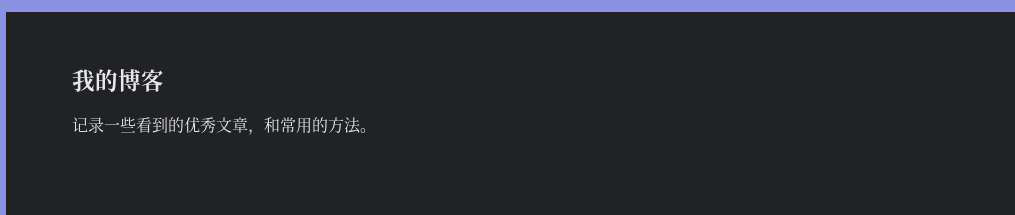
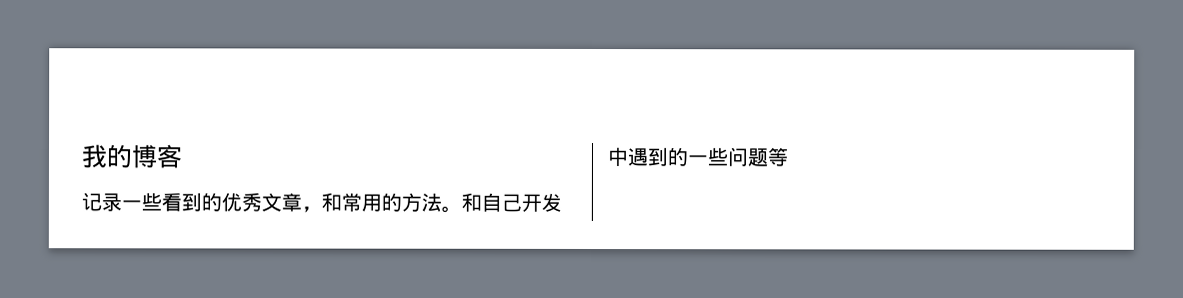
(376, 130) none -> [461,192,562,212] [607,147,789,167] 和自己开发中遇到的一些问题等

